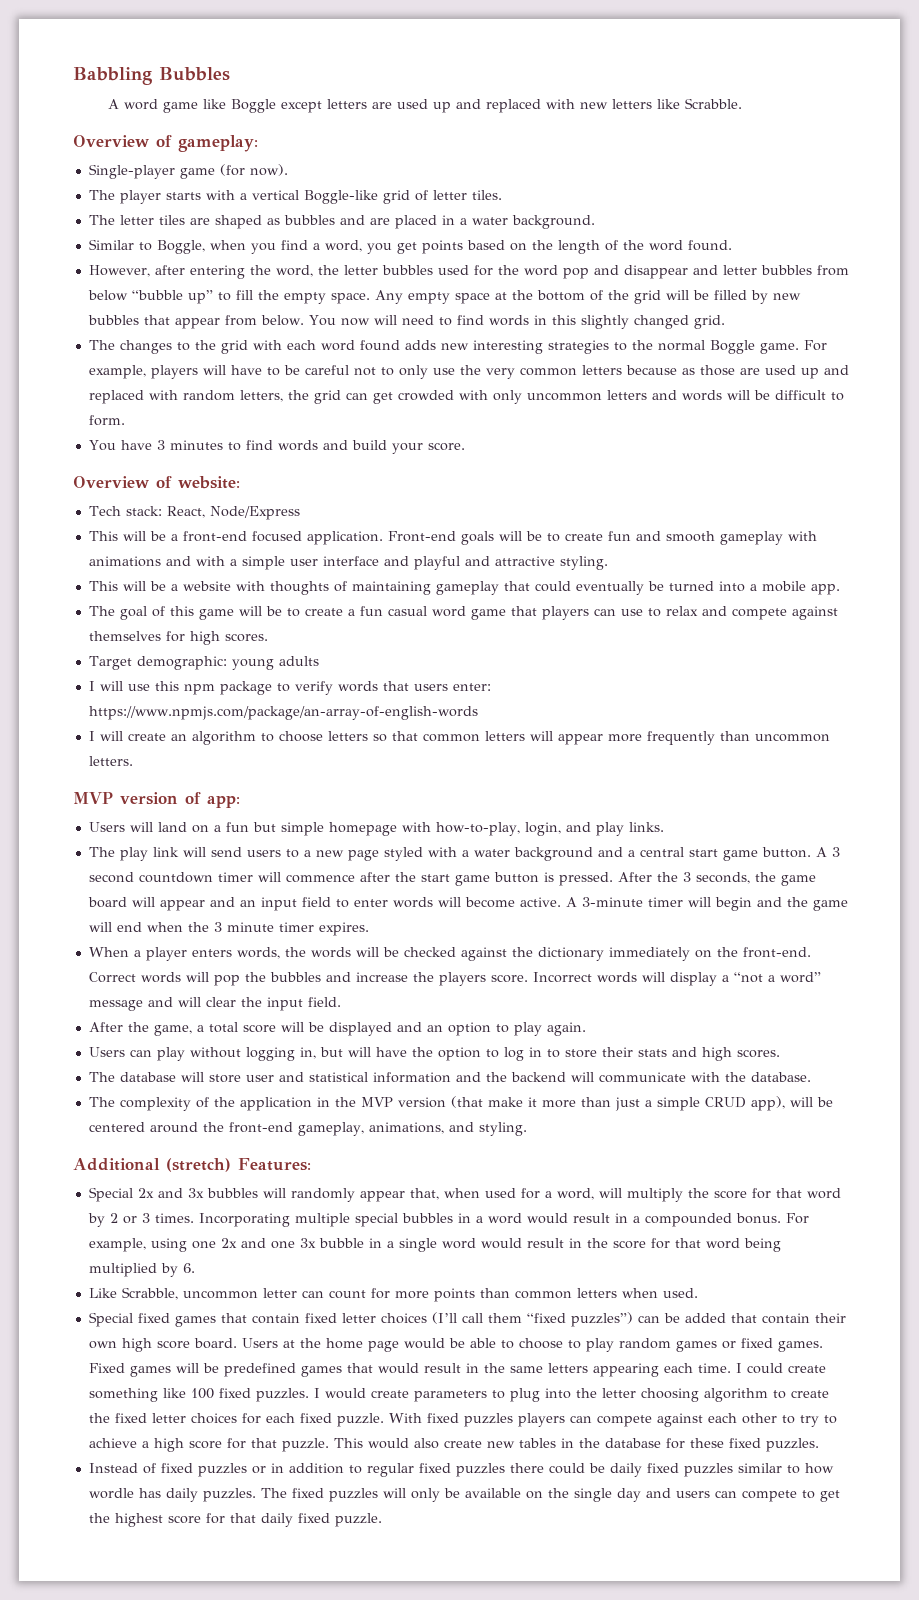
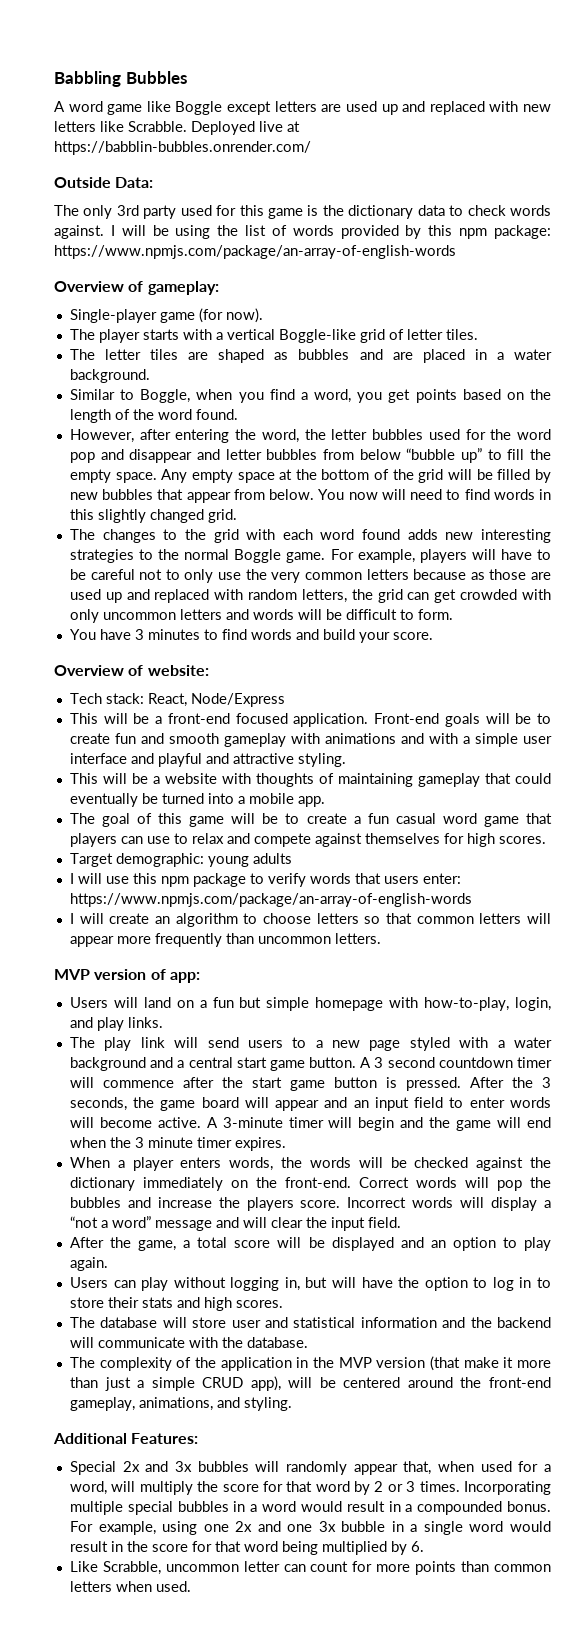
(743, 103) none -> [191,121,300,135] [54,141,311,155] [54,177,154,188] [54,205,551,219] [54,225,551,239] [54,245,456,259] Deployed live at https://babblin-bubbles.onrender.com/ // Outside Data: // The only 3rd party used for this game is the dictionary data to check words against. I will be using the list of words provided by this npm package: https://www.npmjs.com/package/an-array-of-english-words
[166,1158,231,1172] (stretch) -> (127, 1438) none
[88,1312,846,1327] [88,1338,823,1352] [88,1363,826,1377] [88,1388,829,1402] [88,1413,837,1427] [88,1438,819,1452] [88,1463,834,1477] [88,1488,840,1502] [88,1513,382,1527] // Special fixed games that contain fixed letter choices (I’ll call them “fixed puzzles”) can be added that contain their own high score board. Users at the home page would be able to choose to play random games or fixed games. Fixed games will be predefined games that would result in the same letters appearing each time. I could create something like 100 fixed puzzles. I would create parameters to plug into the letter choosing algorithm to create the fixed letter choices for each fixed puzzle. With fixed puzzles players can compete against each other to try to achieve a high score for that puzzle. This would also create new tables in the database for these fixed puzzles. // Instead of fixed puzzles or in addition to regular fixed puzzles there could be daily fixed puzzles similar to how wordle has daily puzzles. The fixed puzzles will only be available on the single day and users can compete to get the highest score for that daily fixed puzzle. -> (191, 1586) none

